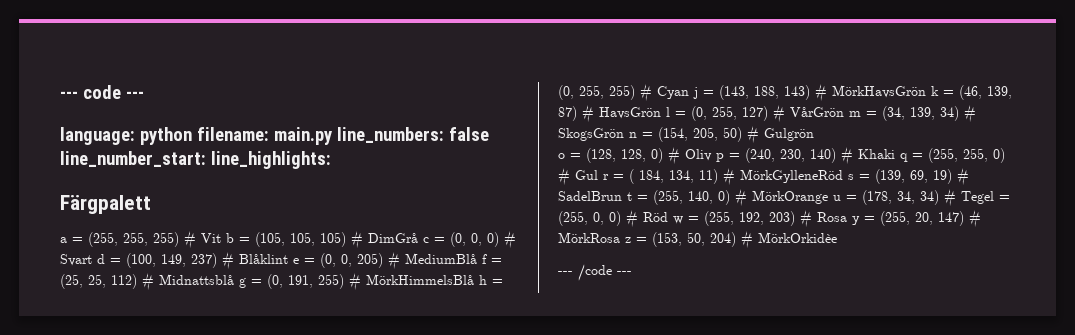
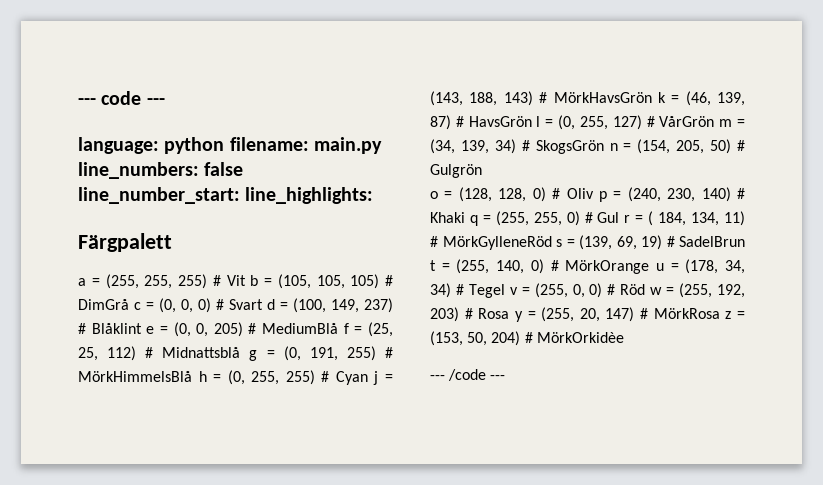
(994, 197) none -> [509,287,518,295] v

